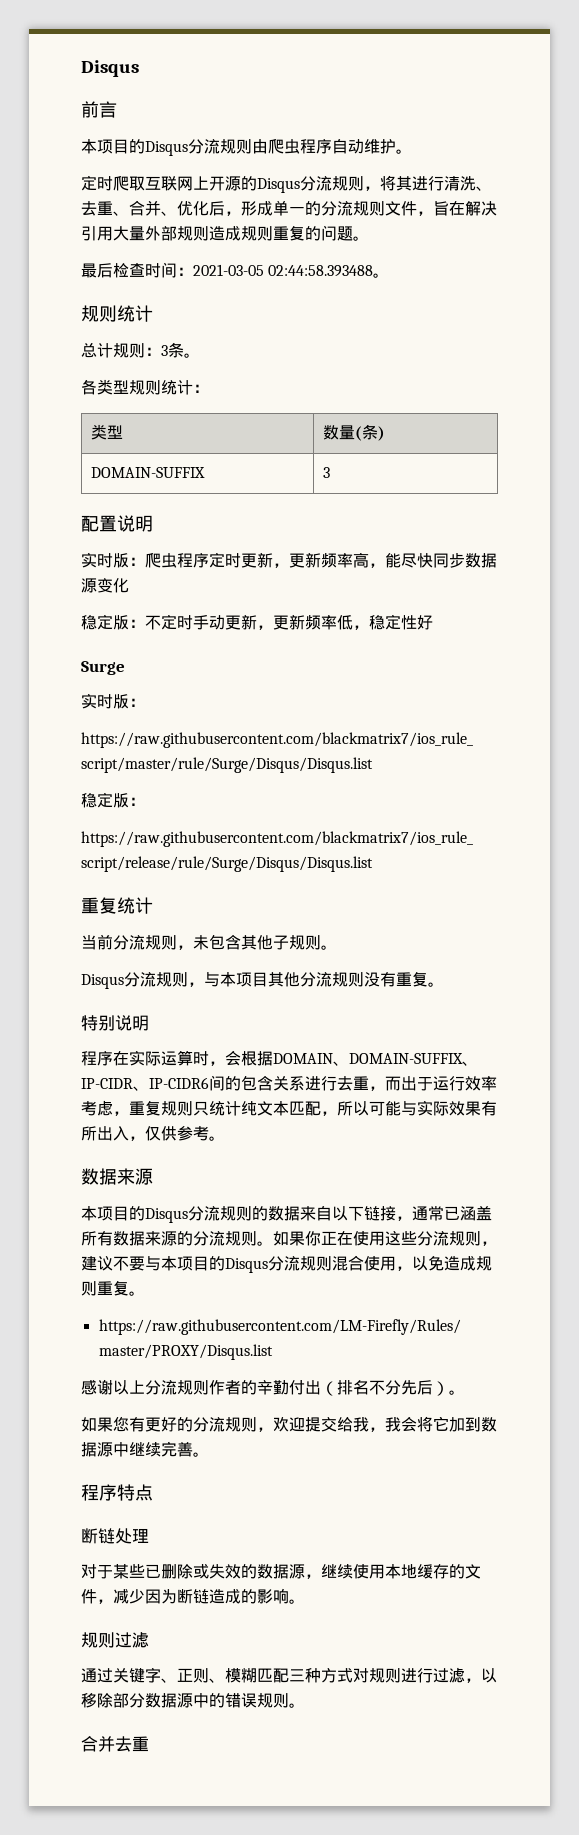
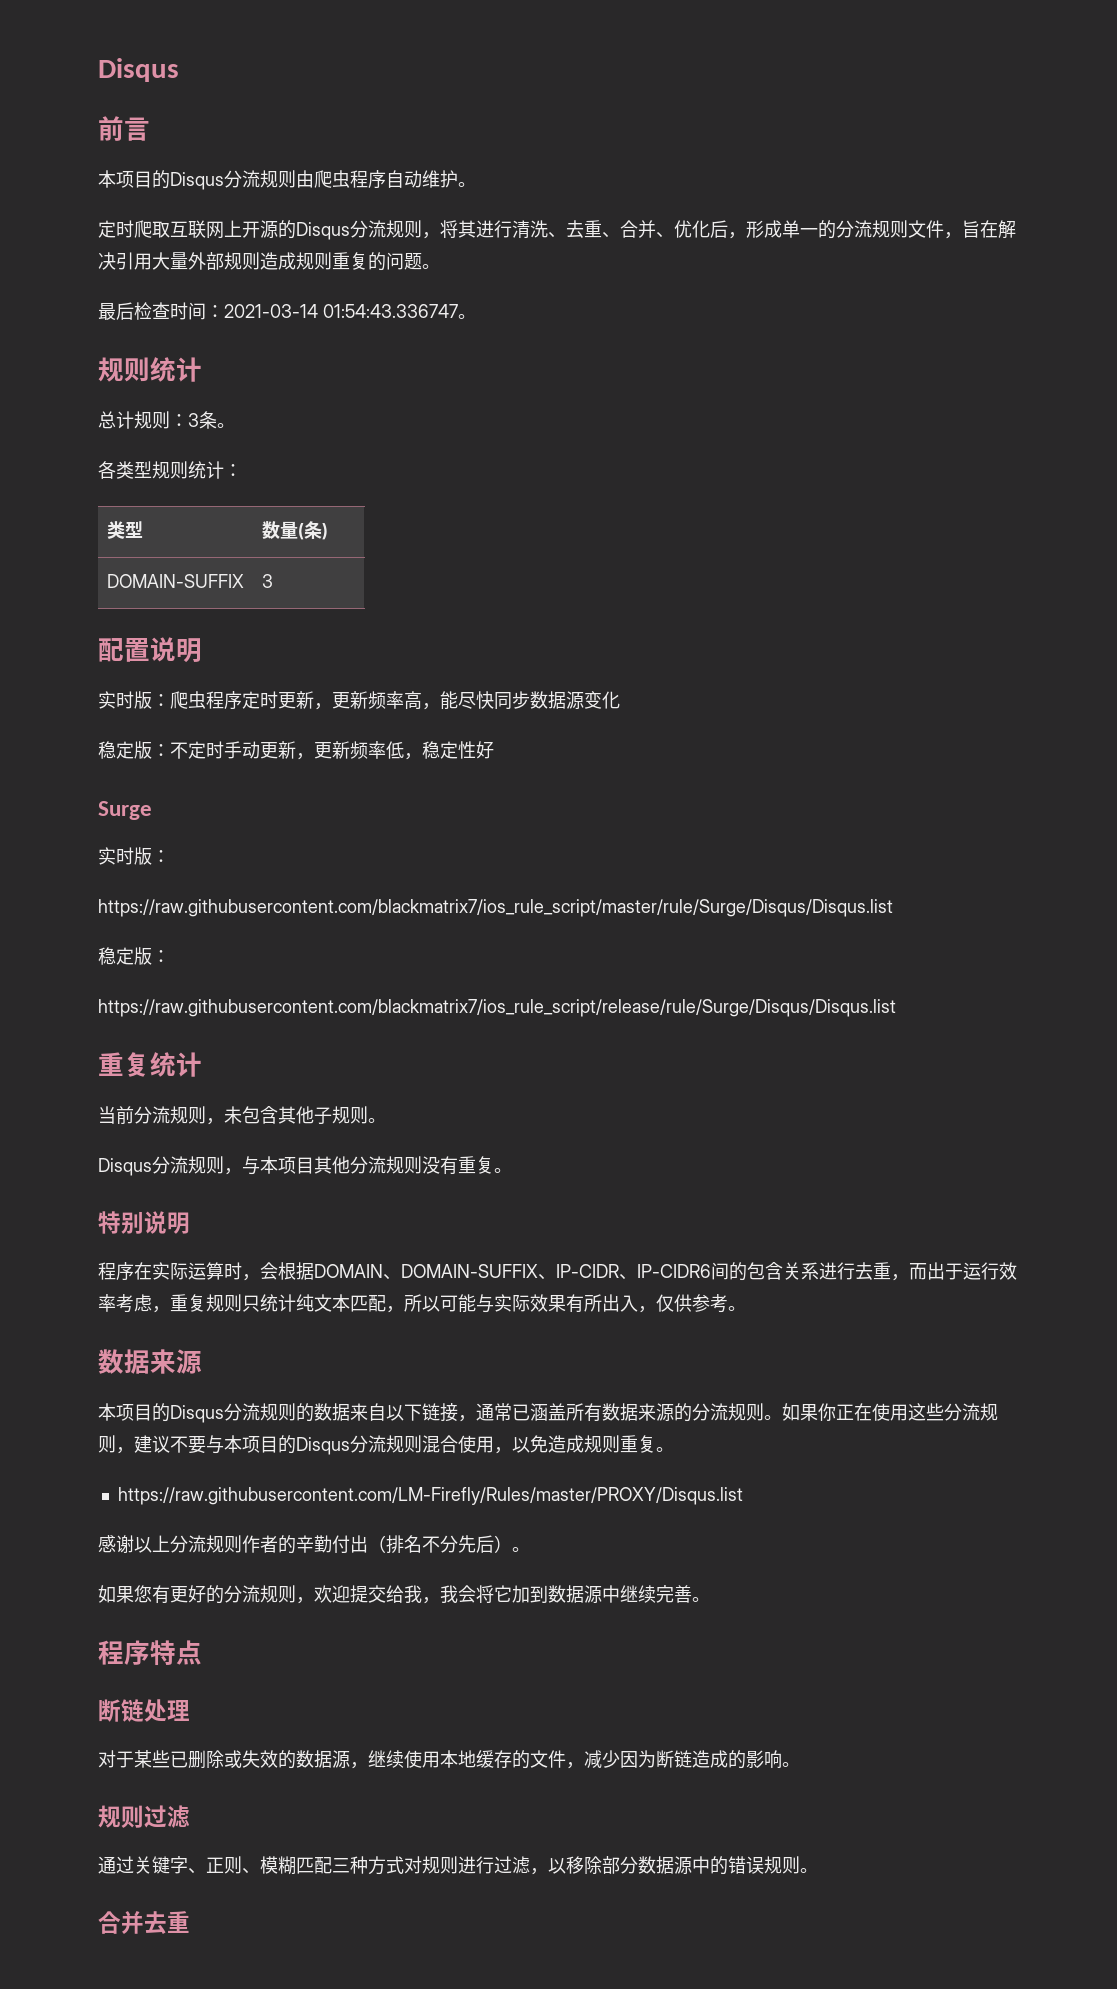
[193,264,374,277] 2021-03-05 02:44:58.393488 -> [224,304,458,318] 2021-03-14 01:54:43.336747

